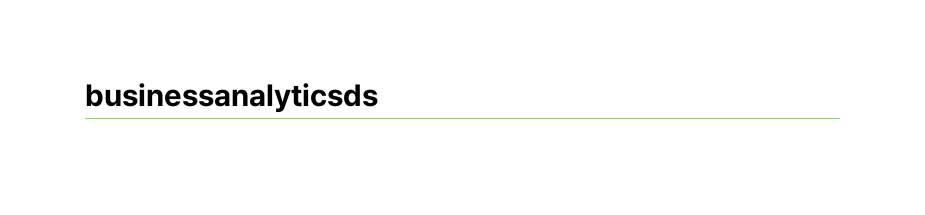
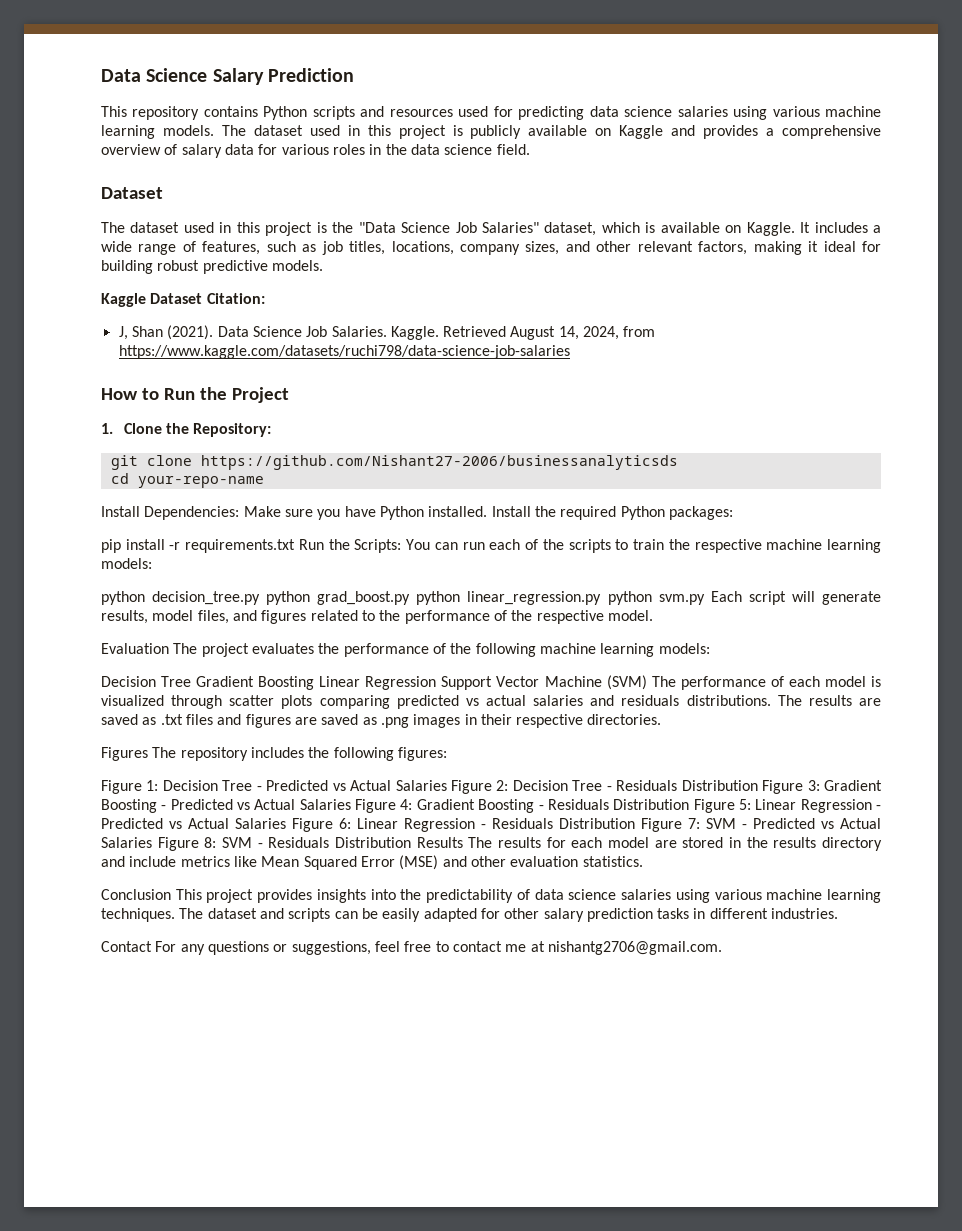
[85,83,378,113] businessanalyticsds -> [101,68,355,85] [101,106,882,120] [101,125,881,139] [101,144,530,158] [101,187,163,199] [101,222,882,236] [101,241,882,255] [101,260,323,274] [101,293,265,307] [118,325,656,340] [118,345,570,359] [101,387,289,403] [101,423,272,437] [110,455,678,470] [110,473,264,488] [101,506,733,520] [101,539,881,553] [101,558,152,569] [101,591,882,605] [101,610,653,624] [101,643,710,657] [101,675,882,690] [101,695,881,709] [101,714,662,728] [101,747,447,761] [101,780,883,794] [101,799,882,813] [101,818,881,832] [101,837,882,851] [101,855,643,870] [101,889,882,903] [101,908,839,922] [101,941,722,955] Data Science Salary Prediction // This repository contains Python scripts and resources used for predicting data science salaries using various machine learning models. The dataset used in this project is publicly available on Kaggle and provides a comprehensive overview of salary data for various roles in the data science field. // Dataset // The dataset used in this project is the "Data Science Job Salaries" dataset, which is available on Kaggle. It includes a wide range of features, such as job titles, locations, company sizes, and other relevant factors, making it ideal for building robust predictive models. // Kaggle Dataset Citation: // J, Shan (2021). Data Science Job Salaries. Kaggle. Retrieved August 14, 2024, from https://www.kaggle.com/datasets/ruchi798/data-science-job-salaries // How to Run the Project // 1. Clone the Repository: // git clone https://github.com/Nishant27-2006/businessanalyticsds // cd your-repo-name // Install Dependencies: Make sure you have Python installed. Install the required Python packages: // pip install -r requirements.txt Run the Scripts: You can run each of the scripts to train the respective machine learning models: // python decision_tree.py python grad_boost.py python linear_regression.py python svm.py Each script will generate results, model files, and figures related to the performance of the respective model. // Evaluation The project evaluates the performance of the following machine learning models: // Decision Tree Gradient Boosting Linear Regression Support Vector Machine (SVM) The performance of each model is visualized through scatter plots comparing predicted vs actual salaries and residuals distributions. The results are saved as .txt files and figures are saved as .png images in their respective directories. // Figures The repository includes the following figures: // Figure 1: Decision Tree - Predicted vs Actual Salaries Figure 2: Decision Tree - Residuals Distribution Figure 3: Gradient Boosting - Predicted vs Actual Salaries Figure 4: Gradient Boosting - Residuals Distribution Figure 5: Linear Regression - Predicted vs Actual Salaries Figure 6: Linear Regression - Residuals Distribution Figure 7: SVM - Predicted vs Actual Salaries Figure 8: SVM - Residuals Distribution Results The results for each model are stored in the results directory and include metrics like Mean Squared Error (MSE) and other evaluation statistics. // Conclusion This project provides insights into the predictability of data science salaries using various machine learning techniques. The dataset and scripts can be easily adapted for other salary prediction tasks in different industries. // Contact For any questions or suggestions, feel free to contact me at nishantg2706@gmail.com.

